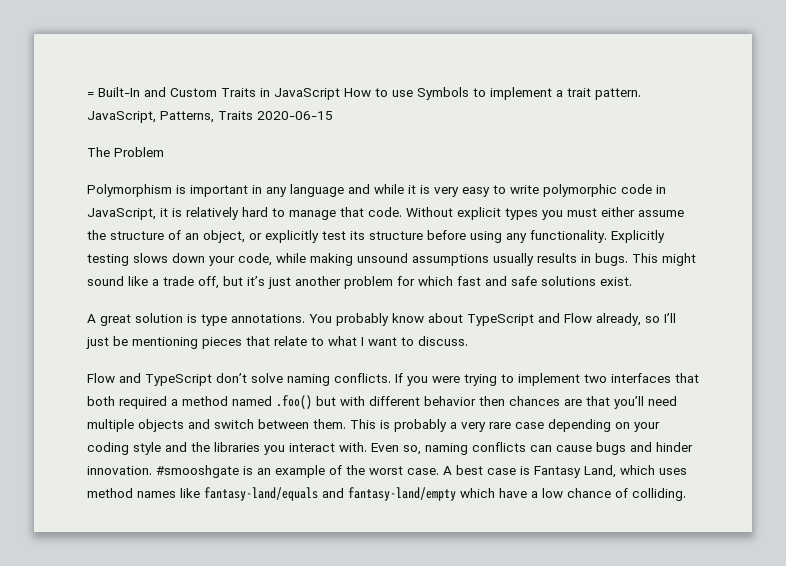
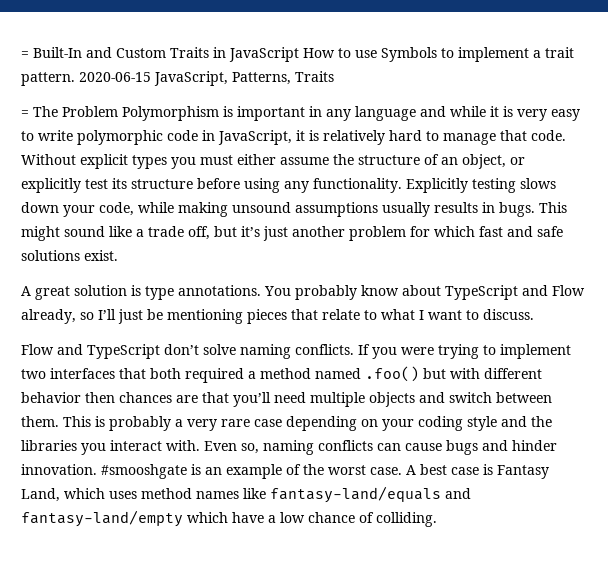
(641, 94) none -> [79,72,151,82] 2020-06-15
[257,111,333,120] 2020-06-15 // -> [21,110,29,117] // =
(164, 152) // -> (118, 111) none

